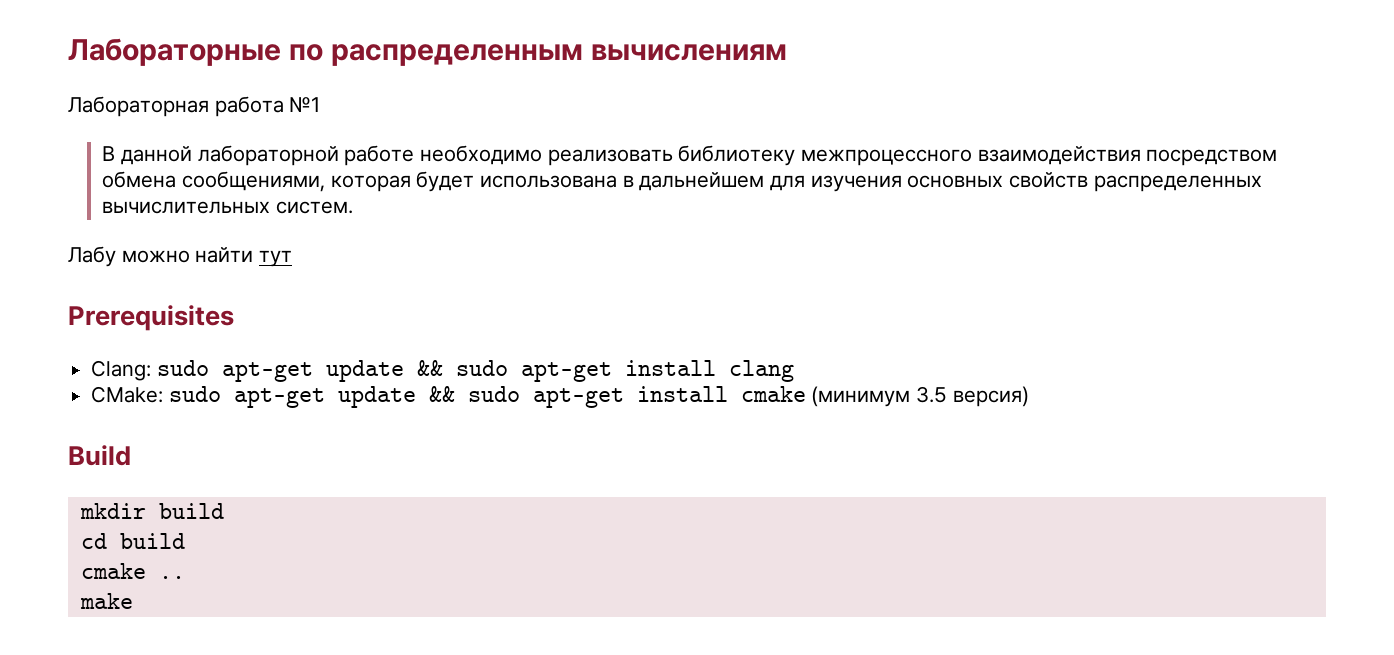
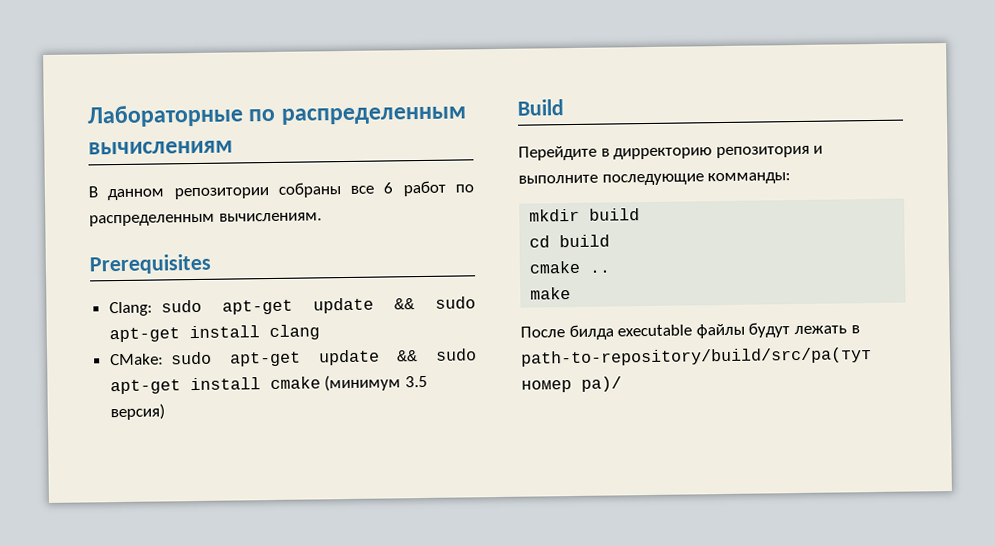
[68,96,321,117] [102,145,1278,166] [102,171,1262,192] [102,201,353,214] [68,246,293,267] Лабораторная работа №1 // В данной лабораторной работе необходимо реализовать библиотеку межпроцессного взаимодействия посредством обмена сообщениями, которая будет использована в дальнейшем для изучения основных свойств распределенных вычислительных систем. // Лабу можно найти тут -> [88,180,474,201] [89,212,322,227] В данном репозитории собраны все 6 работ по распределенным вычислениям.
(131, 455) none -> [518,145,824,161] [518,172,792,186] // Перейдите в дирректорию репозитория и выполните последующие комманды:
(133, 601) none -> [520,322,860,341] [521,347,872,367] [521,376,622,393] // После билда executable файлы будут лежать в path-to-repository/build/src/pa(тут номер pa)/

